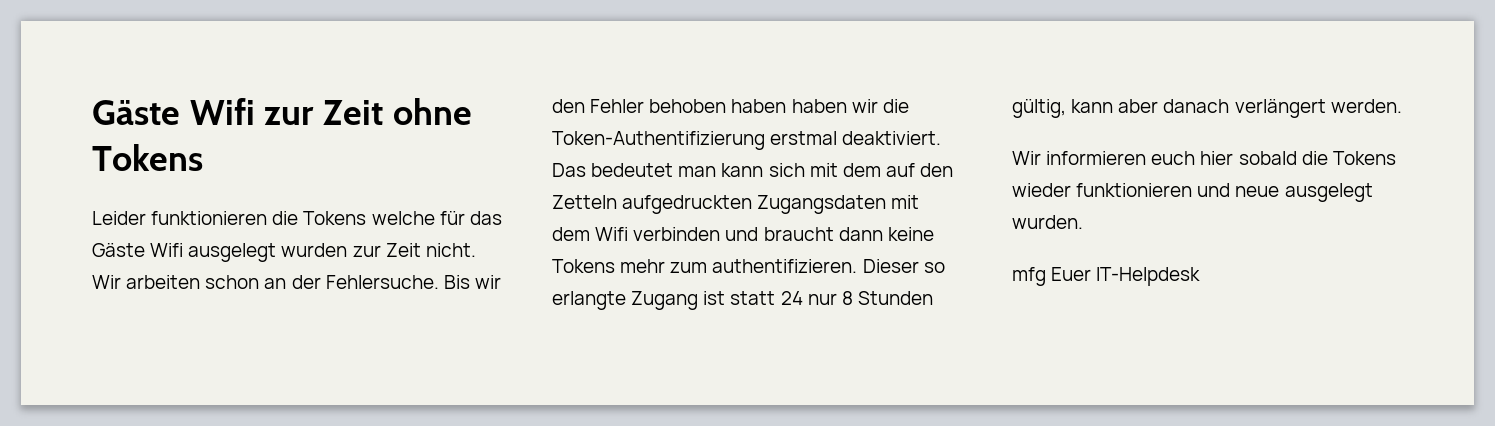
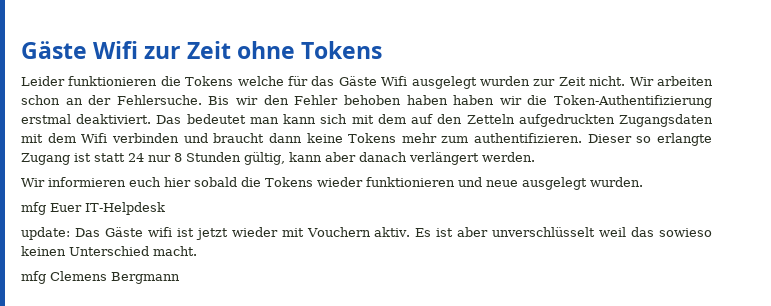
(1201, 276) none -> [21,227,712,240] [21,246,197,256] [21,271,180,284] // update: Das Gäste wifi ist jetzt wieder mit Vouchern aktiv. Es ist aber unverschlüsselt weil das sowieso keinen Unterschied macht. // mfg Clemens Bergmann

